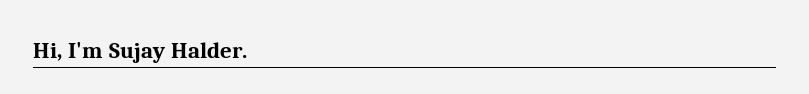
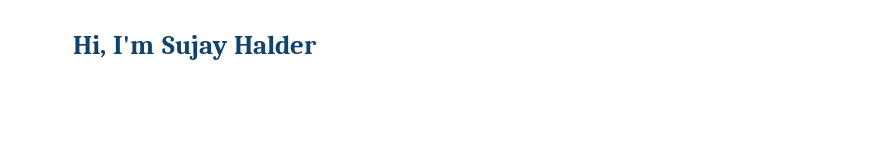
[171,42,248,58] Halder. -> [233,35,317,54] Halder

